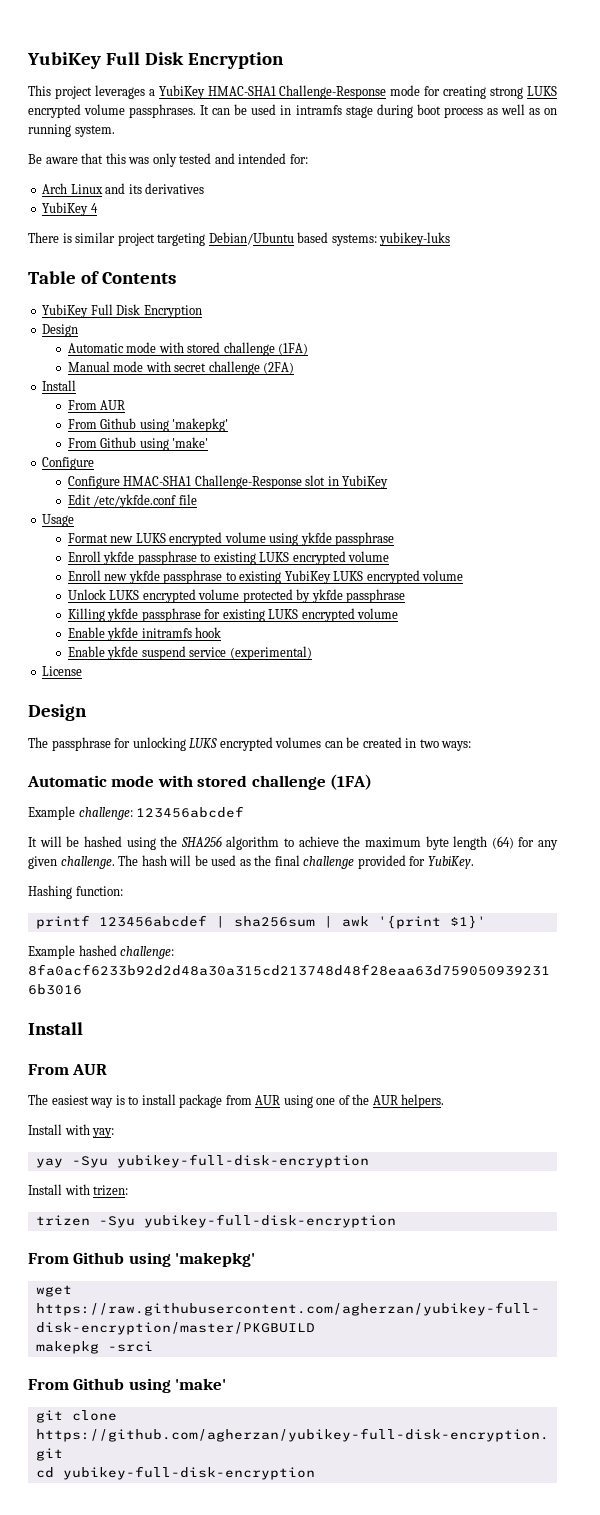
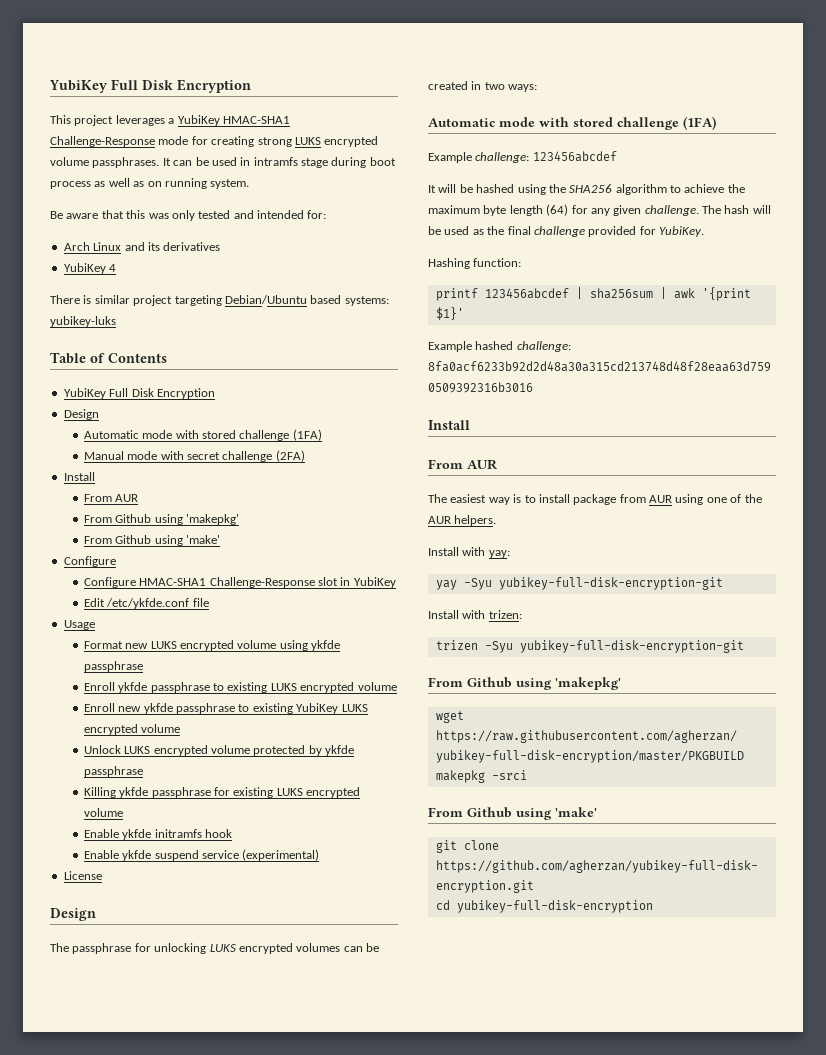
[116,1154,369,1168] yubikey-full-disk-encryption -> [498,577,723,590] yubikey-full-disk-encryption-git
[143,1214,396,1228] yubikey-full-disk-encryption -> [519,640,744,653] yubikey-full-disk-encryption-git

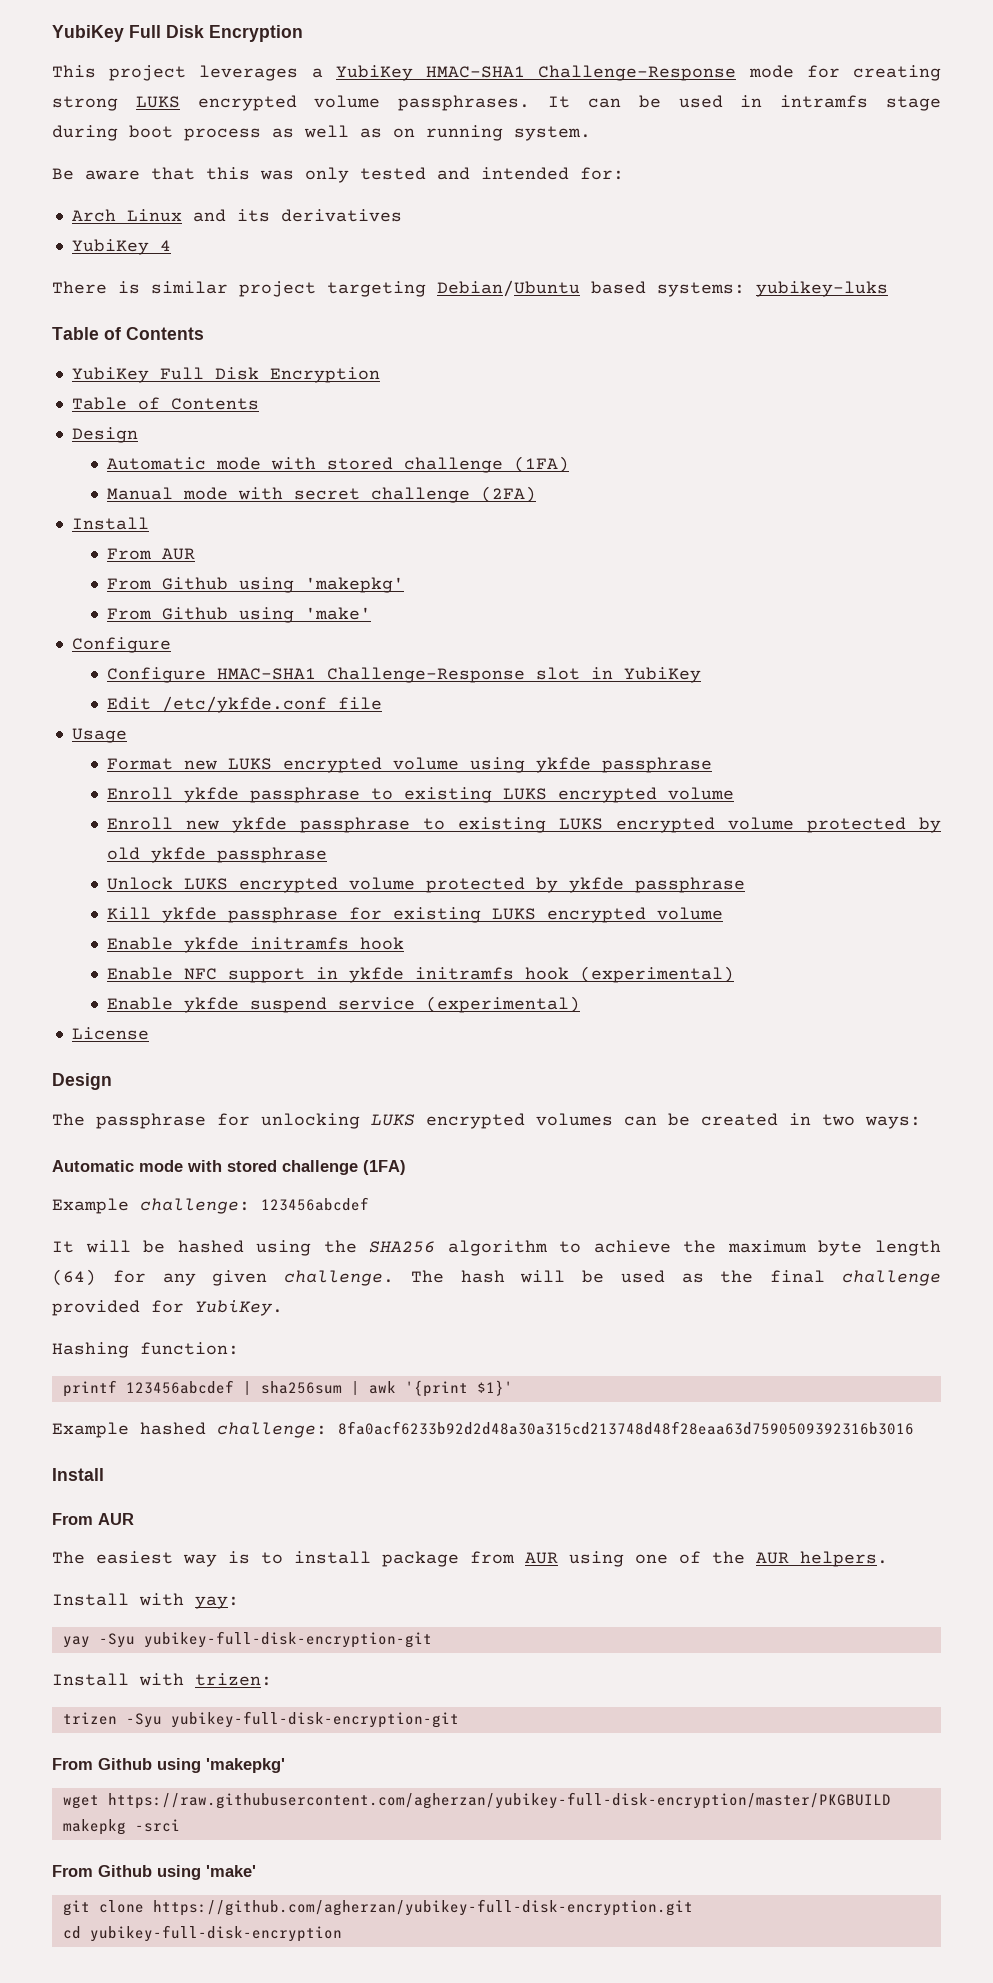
(215, 393) none -> [71,397,259,410] // Table of Contents
[296,703,368,714] [83,724,181,735] YubiKey LUKS encrypted volume -> [559,817,941,833] [107,847,328,863] LUKS encrypted volume protected by old ykfde passphrase
[83,787,116,798] Killing -> [107,907,152,919] Kill
(233, 833) none -> [107,966,735,983] // Enable NFC support in ykfde initramfs hook (experimental)

